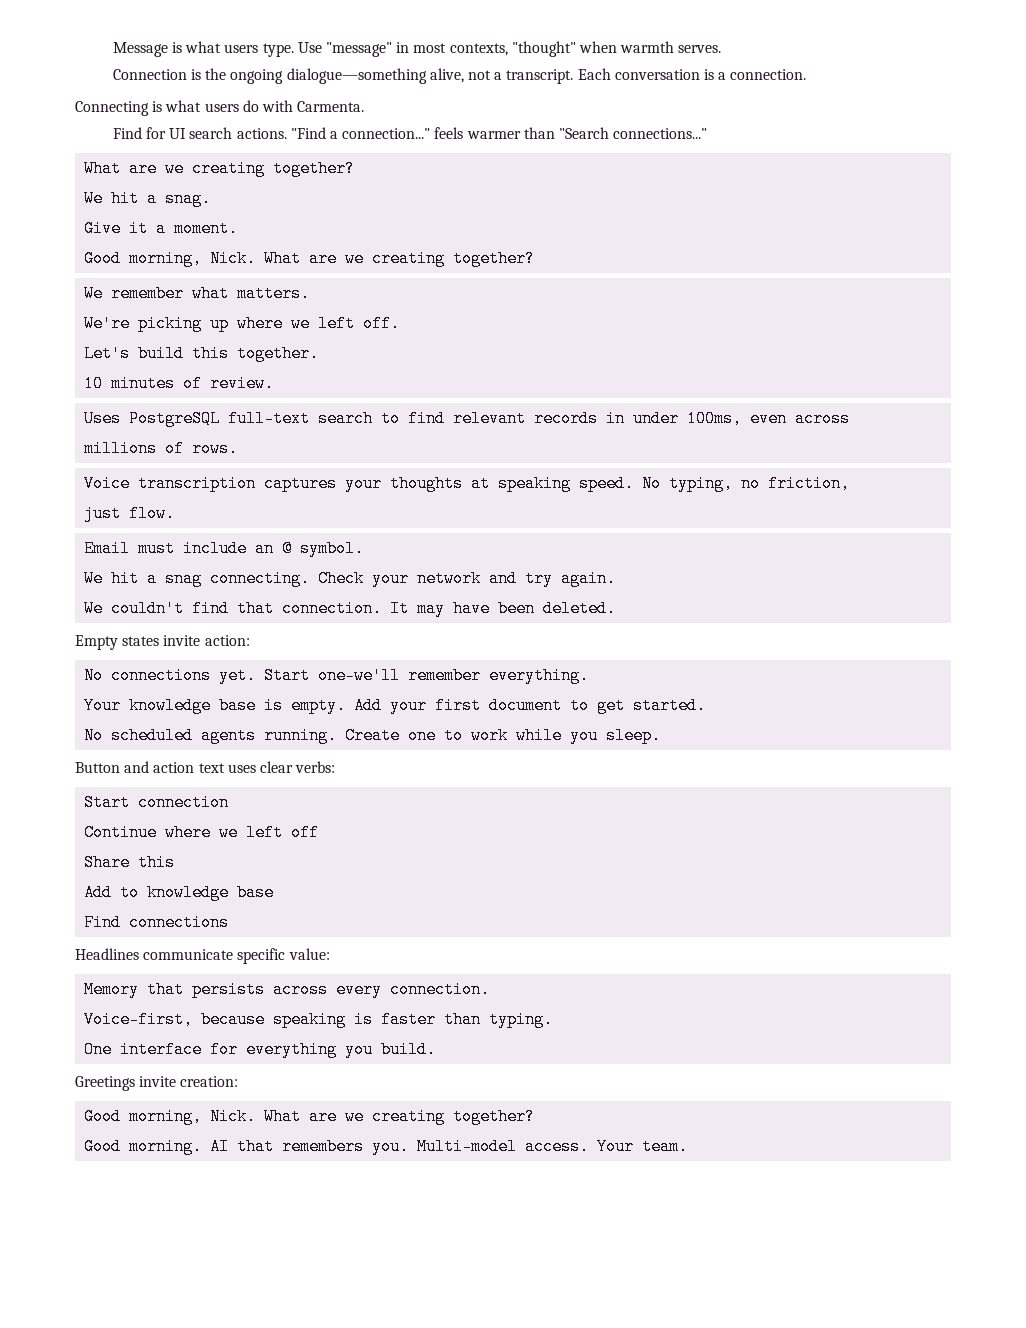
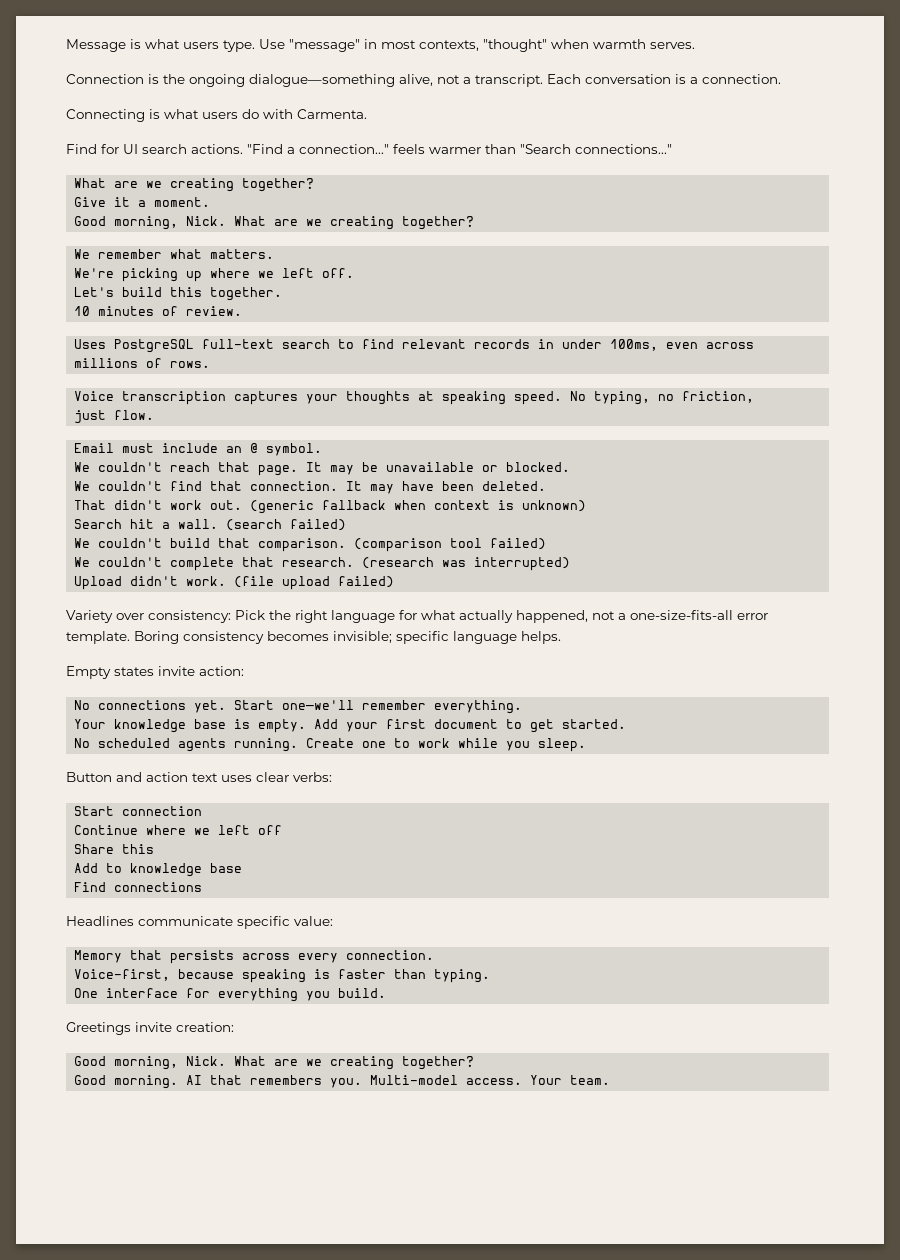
[84,190,212,207] // We hit a snag. -> (315, 185) none
[111,570,617,587] hit a snag connecting. Check your network and try again. -> [98,462,571,476] couldn't reach that page. It may be unavailable or blocked.
(617, 608) none -> [74,500,587,514] [74,519,347,531] [74,538,547,552] [74,557,571,571] [74,576,395,590] [66,610,768,623] [66,631,561,644] // That didn't work out. (generic fallback when context is unknown) // Search hit a wall. (search failed) // We couldn't build that comparison. (comparison tool failed) // We couldn't complete that research. (research was interrupted) // Upload didn't work. (file upload failed) // Variety over consistency: Pick the right language for what actually happened, not a one-size-fits-all error template. Boring consistency becomes invisible; specific language helps.

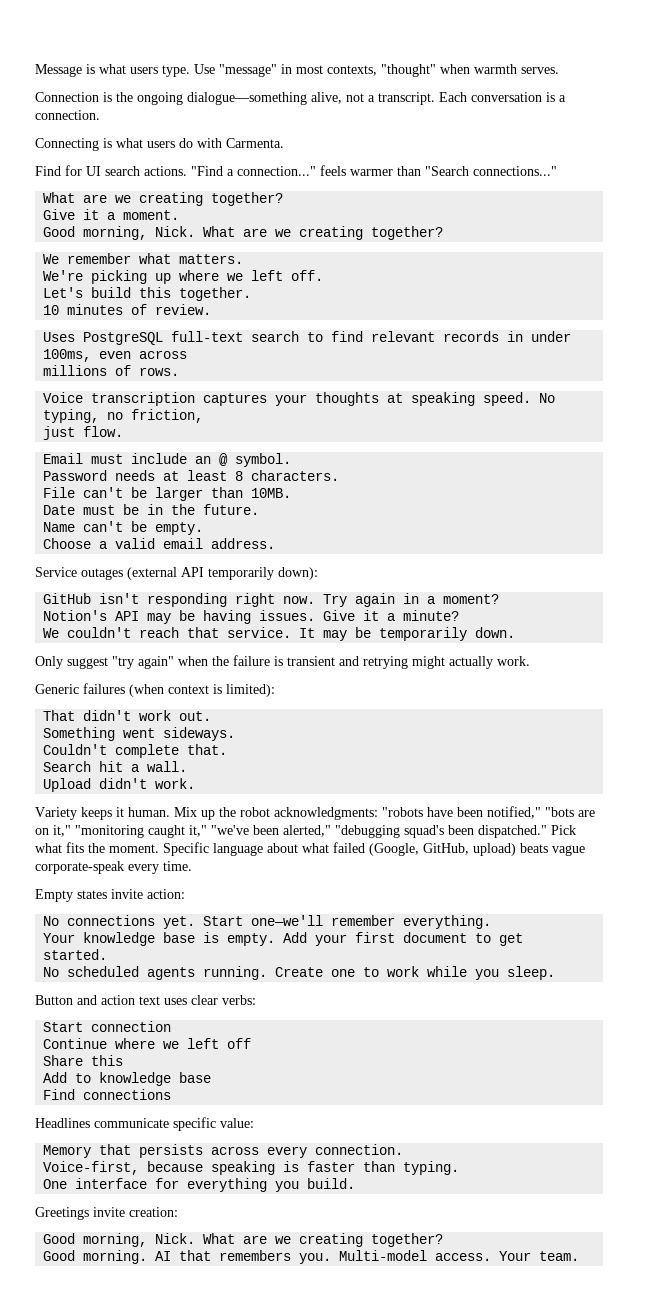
(323, 449) none -> [43,470,340,481] [43,487,292,501] [43,504,260,515] [43,521,204,535] [43,538,276,549] [35,567,318,580] [43,593,500,607] [43,610,460,624] // Password needs at least 8 characters. // File can't be larger than 10MB. // Date must be in the future. // Name can't be empty. // Choose a valid email address. // Service outages (external API temporarily down): // GitHub isn't responding right now. Try again in a moment? // Notion's API may be having issues. Give it a minute?
[258,465,299,476] page. -> [227,627,292,638] service.
[386,462,571,472] [74,481,547,494] [74,500,587,514] [74,519,347,531] [74,538,547,552] [74,557,571,571] [74,576,395,590] [66,610,768,623] [66,631,561,644] unavailable or blocked. // We couldn't find that connection. It may have been deleted. // That didn't work out. (generic fallback when context is unknown) // Search hit a wall. (search failed) // We couldn't build that comparison. (comparison tool failed) // We couldn't complete that research. (research was interrupted) // Upload didn't work. (file upload failed) // Variety over consistency: Pick the right language for what actually happened, not a one-size-fits-all error template. Boring consistency becomes invisible; specific language helps. -> [379,627,516,641] [35,655,530,669] [35,683,275,697] [43,710,212,721] [43,727,236,741] [43,744,228,758] [43,761,188,772] [43,778,196,792] [35,806,595,820] [35,825,576,838] [35,842,585,856] [35,861,192,874] temporarily down. // Only suggest "try again" when the failure is transient and retrying might actually work. // Generic failures (when context is limited): // That didn't work out. // Something went sideways. // Couldn't complete that. // Search hit a wall. // Upload didn't work. // Variety keeps it human. Mix up the robot acknowledgments: "robots have been notified," "bots are on it," "monitoring caught it," "we've been alerted," "debugging squad's been dispatched." Pick what fits the moment. Specific language about what failed (Google, GitHub, upload) beats vague corporate-speak every time.

